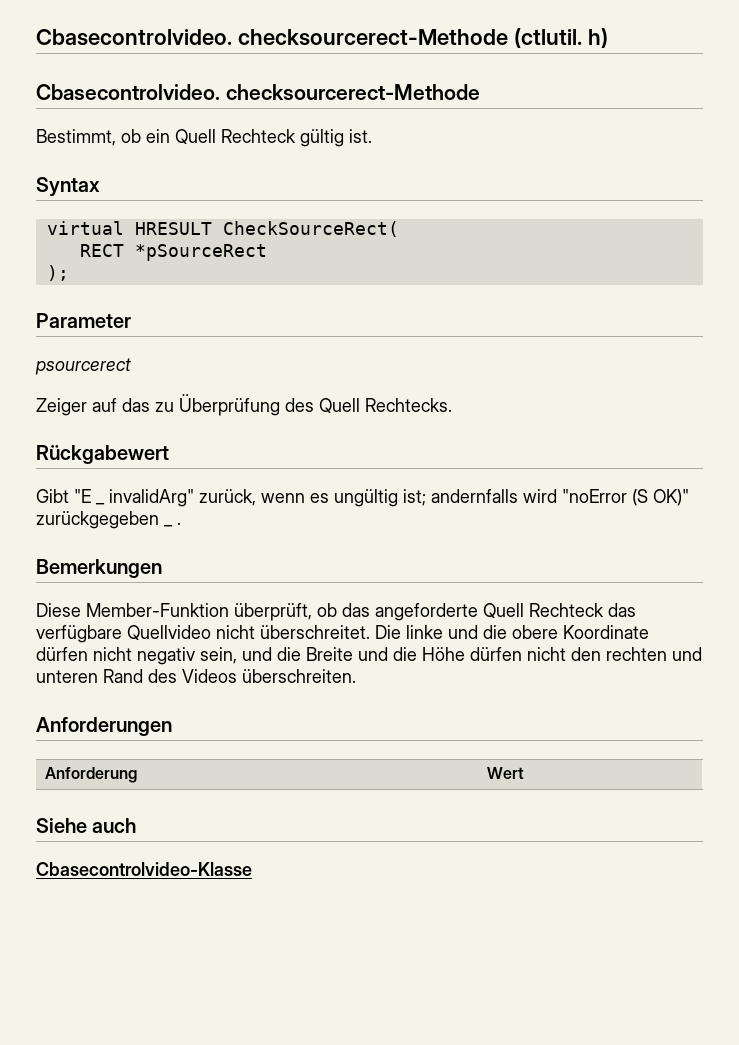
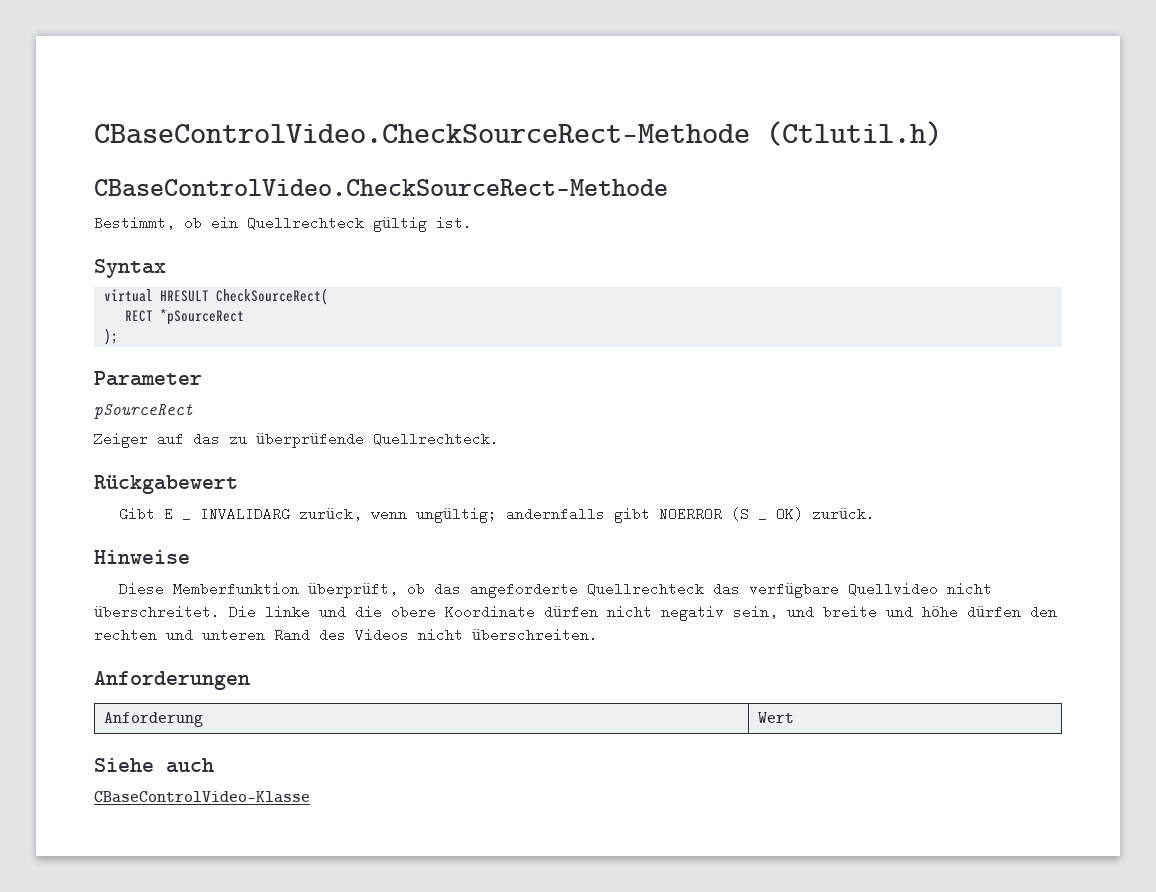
[36,28,608,48] [36,84,480,100] Cbasecontrolvideo. checksourcerect-Methode (ctlutil. h) // Cbasecontrolvideo. checksourcerect-Methode -> [94,121,942,146] [94,179,668,197] CBaseControlVideo.CheckSourceRect-Methode (Ctlutil.h) // CBaseControlVideo.CheckSourceRect-Methode
[175,129,296,145] Quell Rechteck -> [247,216,364,230] Quellrechteck
[35,358,131,375] psourcerect -> [94,404,193,419] pSourceRect
[179,394,452,416] [36,445,169,464] [36,489,91,503] [96,489,689,507] [36,511,173,529] [177,522,181,525] [36,559,162,578] Überprüfung des Quell Rechtecks. // Rückgabewert // Gibt "E _ invalidArg" zurück, wenn es ungültig ist; andernfalls wird "noError (S OK)" zurückgegeben _ . // Bemerkungen -> [256,432,499,448] [94,475,238,494] [119,507,876,523] [94,550,190,564] überprüfende Quellrechteck. // Rückgabewert // Gibt E _ INVALIDARG zurück, wenn ungültig; andernfalls gibt NOERROR (S _ OK) zurück. // Hinweise
[86,603,229,617] Member-Funktion -> [173,582,300,596] Memberfunktion
[483,603,604,619] Quell Rechteck -> [587,582,705,596] Quellrechteck
[277,647,566,661] die Breite und die Höhe dürfen nicht -> [823,605,1021,619] breite und höhe dürfen
(237, 676) none -> [418,628,463,642] nicht
[36,862,252,876] Cbasecontrolvideo-Klasse -> [94,791,310,803] CBaseControlVideo-Klasse

